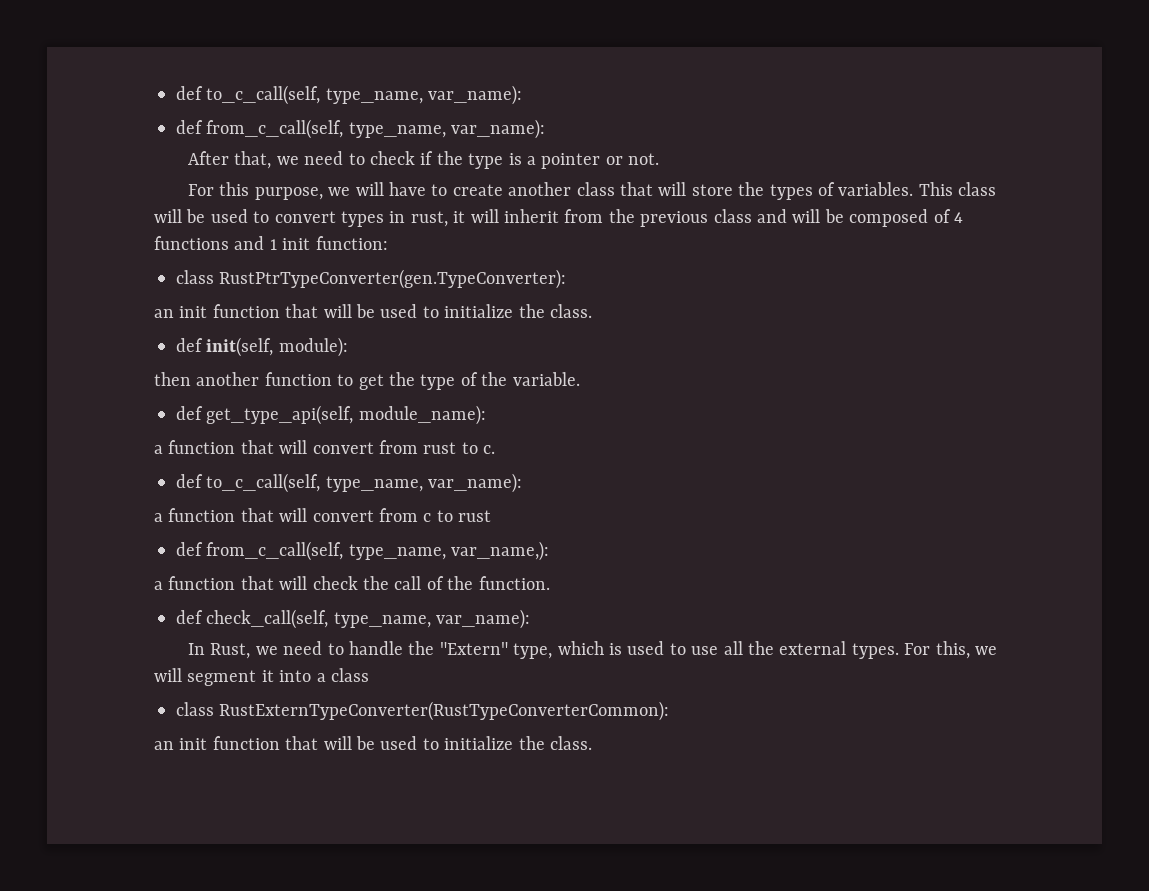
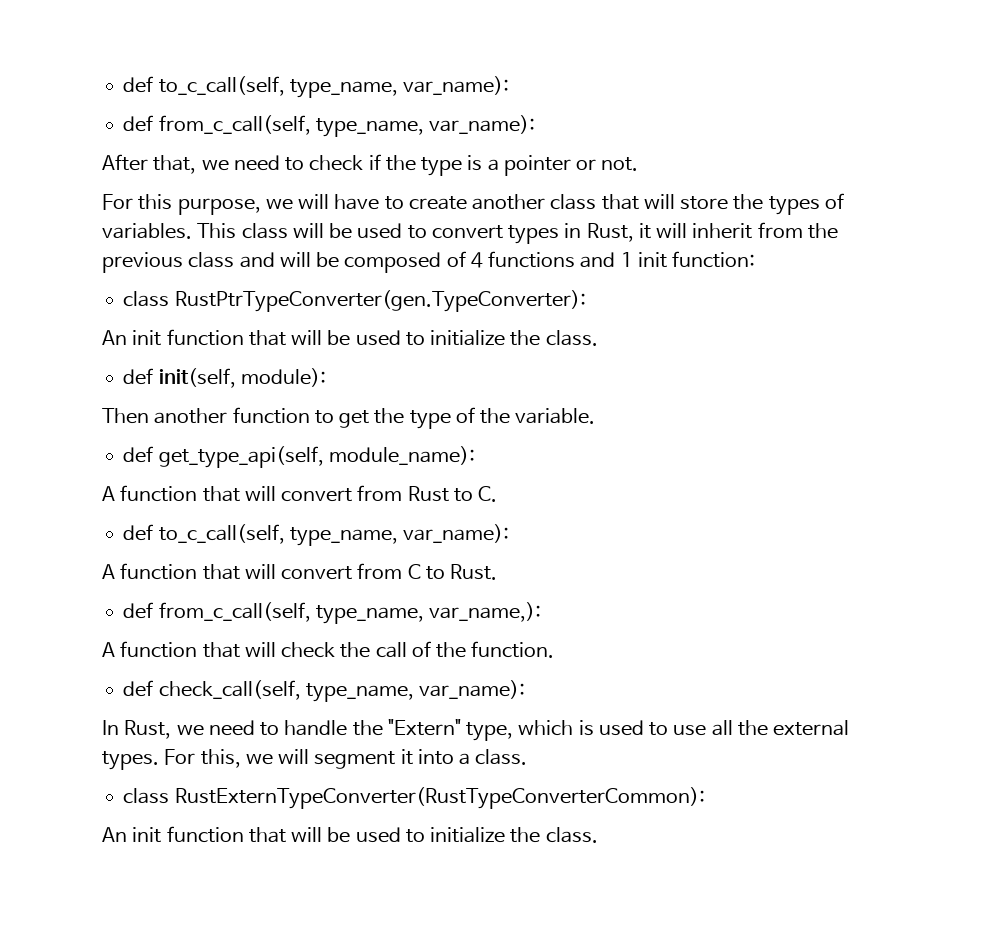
[410,211,448,227] rust, -> [586,223,634,242] Rust,
[154,309,174,318] an -> [102,330,127,345] An
[154,372,191,386] then -> [102,408,149,424] Then
[154,440,496,454] [176,473,523,493] [154,508,492,522] a function that will convert from rust to c. // def to_c_call(self, type_name, var_name): // a function that will convert from c to rust -> [102,485,498,502] [123,524,510,546] [102,563,498,580] A function that will convert from Rust to C. // def to_c_call(self, type_name, var_name): // A function that will convert from C to Rust.
[154,581,163,590] a -> [102,642,115,657] A
[331,668,369,682] class -> [475,749,528,765] class.
[154,741,174,750] an -> [102,827,127,842] An

